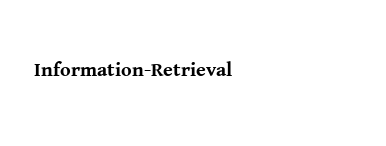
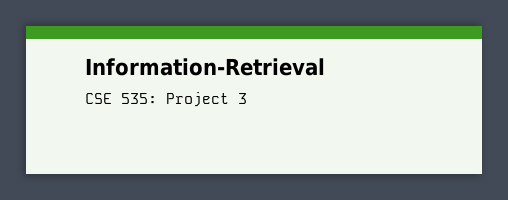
(232, 68) none -> [85,92,247,107] // CSE 535: Project 3

